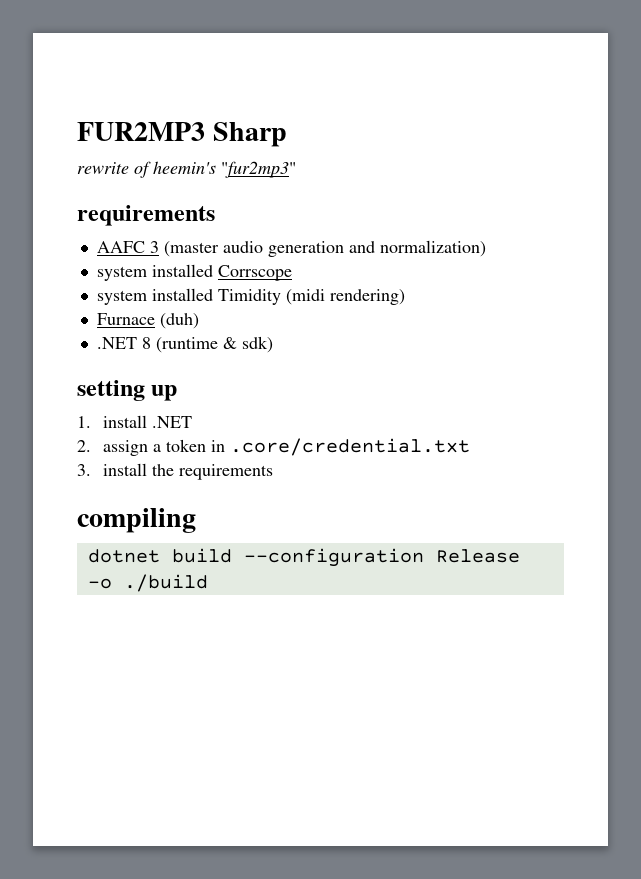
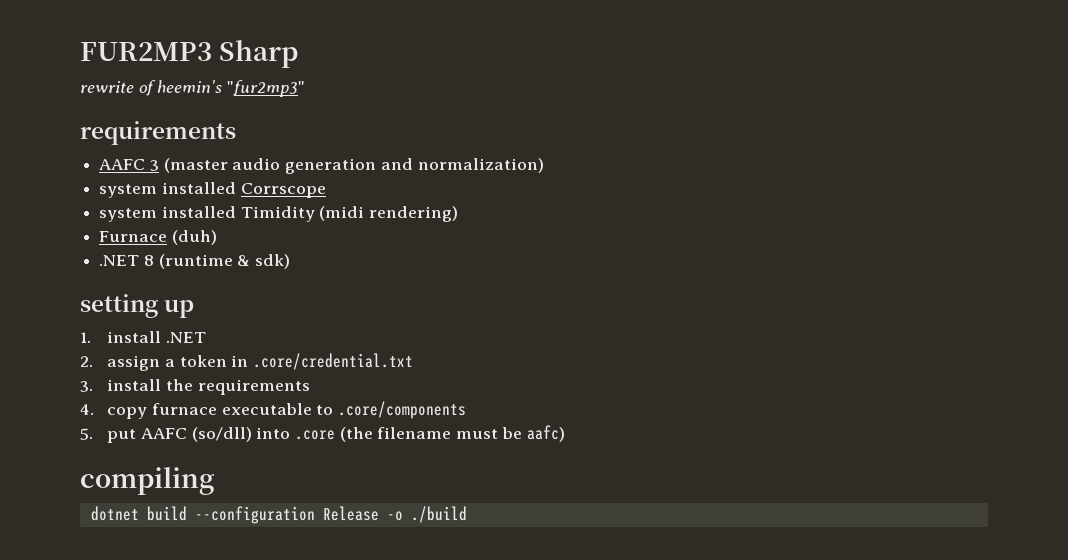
(273, 472) none -> [80,401,466,419] [80,425,565,443] // 4. copy furnace executable to .core/components // 5. put AAFC (so/dll) into .core (the filename must be aafc)

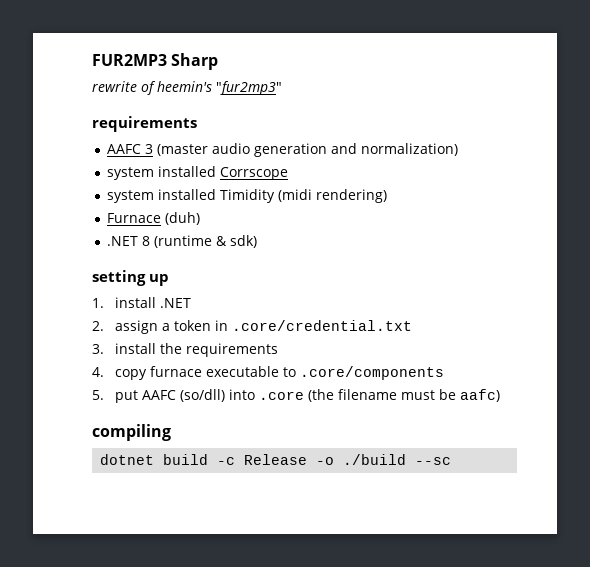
[194,506,315,524] --configuration -> [217,457,236,465] -c
(467, 514) none -> [415,457,452,465] --sc

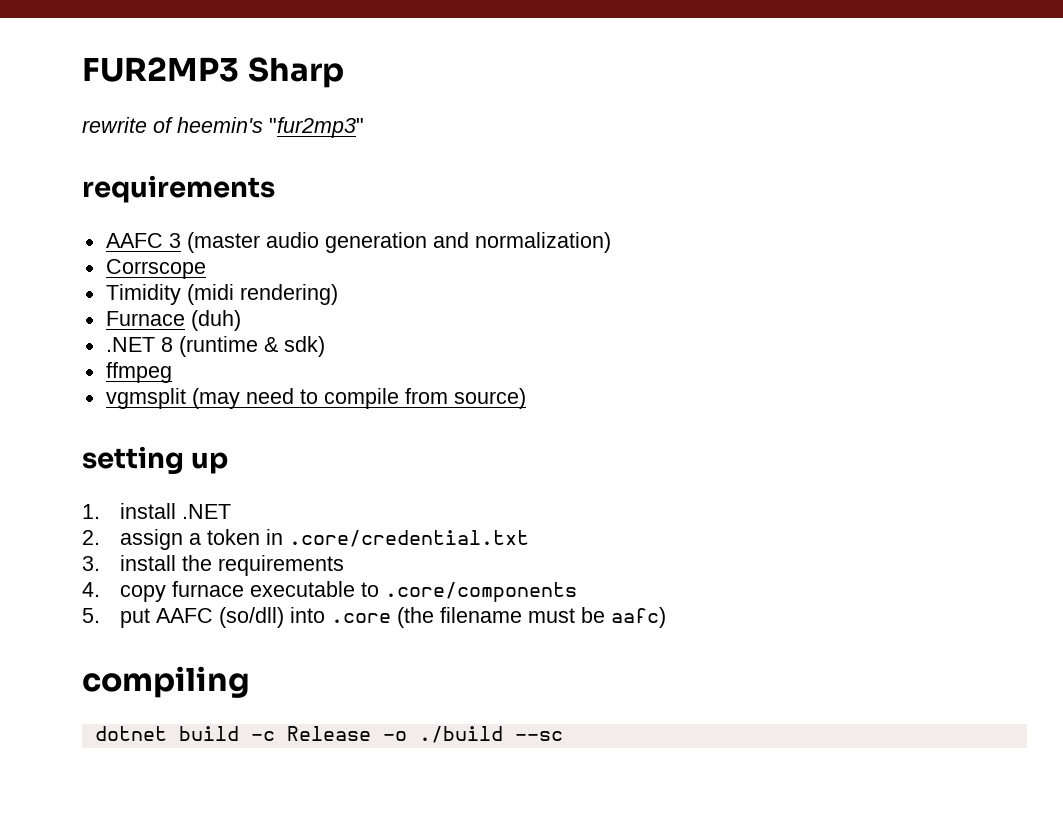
[106,166,216,180] system installed -> (611, 242) none
[106,189,216,203] system installed -> (206, 269) none
(257, 241) none -> [105,362,172,383] [105,388,526,409] // ffmpeg // vgmsplit (may need to compile from source)

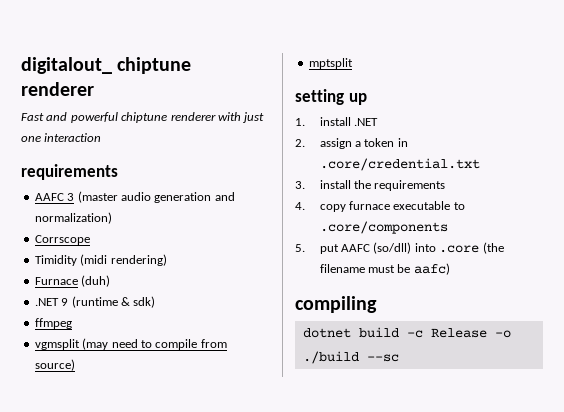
[82,57,344,88] [82,117,364,138] FUR2MP3 Sharp // rewrite of heemin's "fur2mp3" -> [21,57,192,74] [21,82,94,96] [21,112,265,123] [21,133,102,142] digitalout_ chiptune renderer // Fast and powerful chiptune renderer with just one interaction
[160,337,173,352] 8 -> [61,298,69,306] 9
(526, 398) none -> [308,58,353,69] // mptsplit

